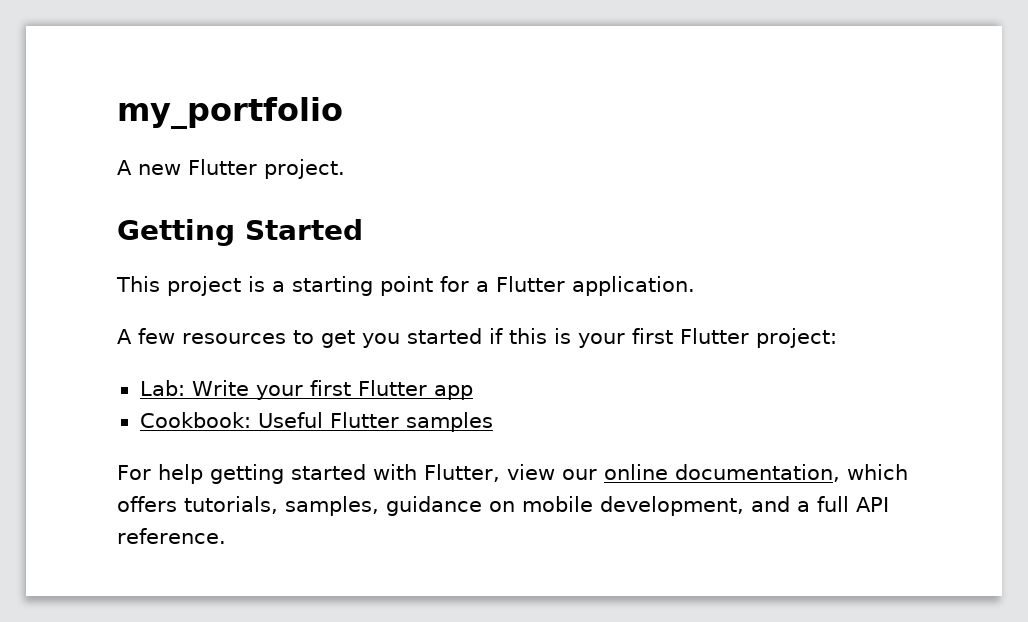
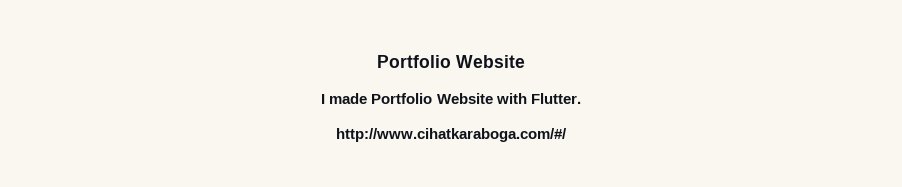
[117,97,343,129] [117,159,345,179] [117,219,363,246] [116,276,695,296] [117,328,837,348] [139,380,473,400] [139,412,493,432] [117,464,908,484] [117,496,889,516] [117,528,226,544] my_portfolio // A new Flutter project. // Getting Started // This project is a starting point for a Flutter application. // A few resources to get you started if this is your first Flutter project: // Lab: Write your first Flutter app // Cookbook: Useful Flutter samples // For help getting started with Flutter, view our online documentation, which offers tutorials, samples, guidance on mobile development, and a full API reference. -> [377,55,525,68] [321,93,581,104] [336,128,567,142] Portfolio Website // I made Portfolio Website with Flutter. // http://www.cihatkaraboga.com/#/

